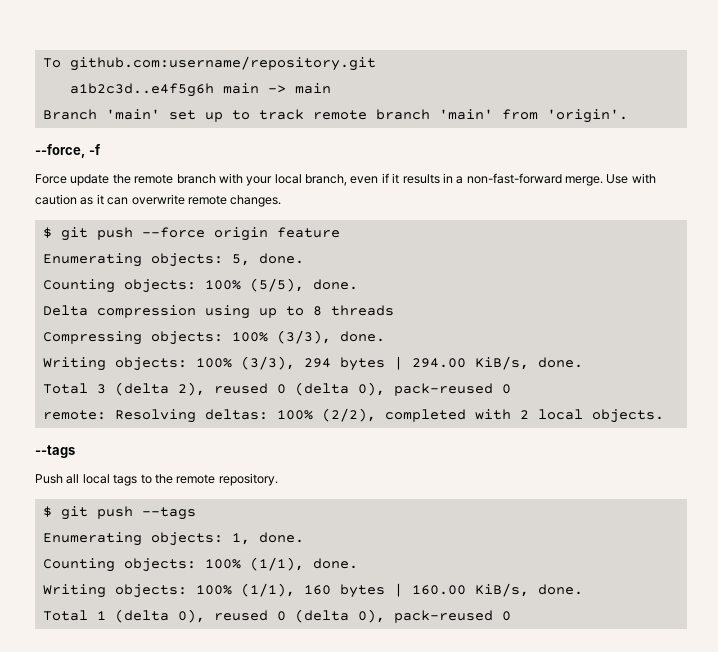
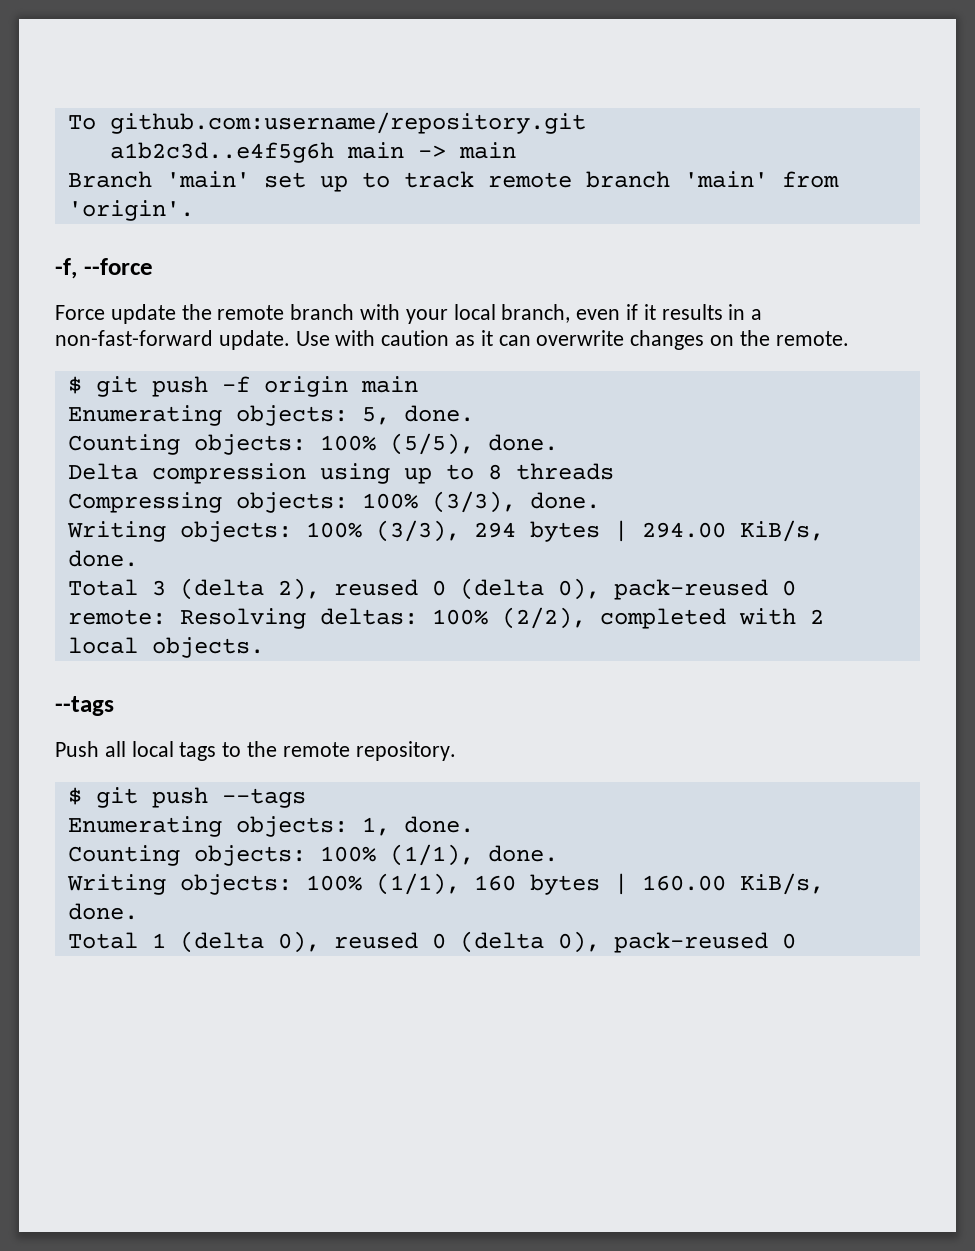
[35,144,101,158] --force, -f -> [55,258,153,279] -f, --force
[565,176,603,186] merge. -> [218,330,290,350] update.
[187,195,282,207] [42,227,340,241] remote changes. // $ git push --force origin feature -> [630,330,849,350] [67,376,418,397] changes on the remote. // $ git push -f origin main

